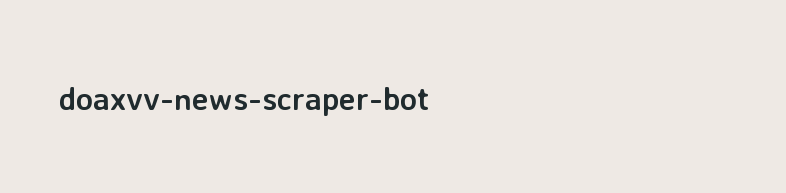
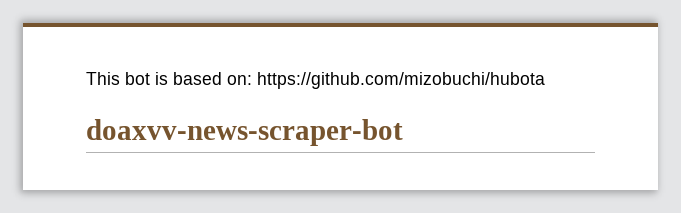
(59, 101) none -> [86,72,545,89] This bot is based on: https://github.com/mizobuchi/hubota //

